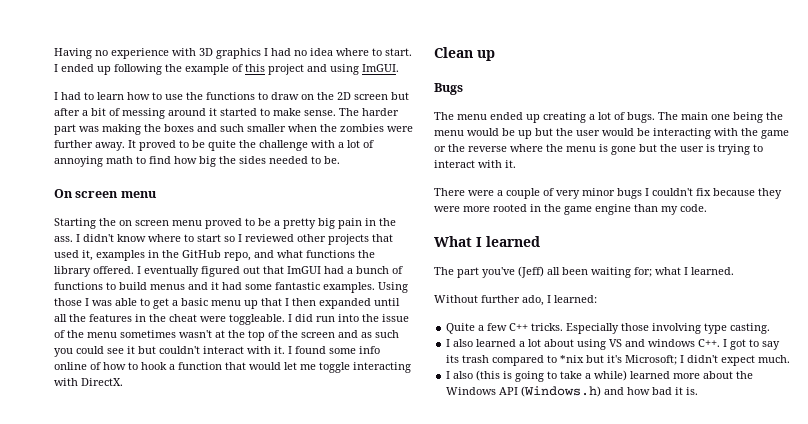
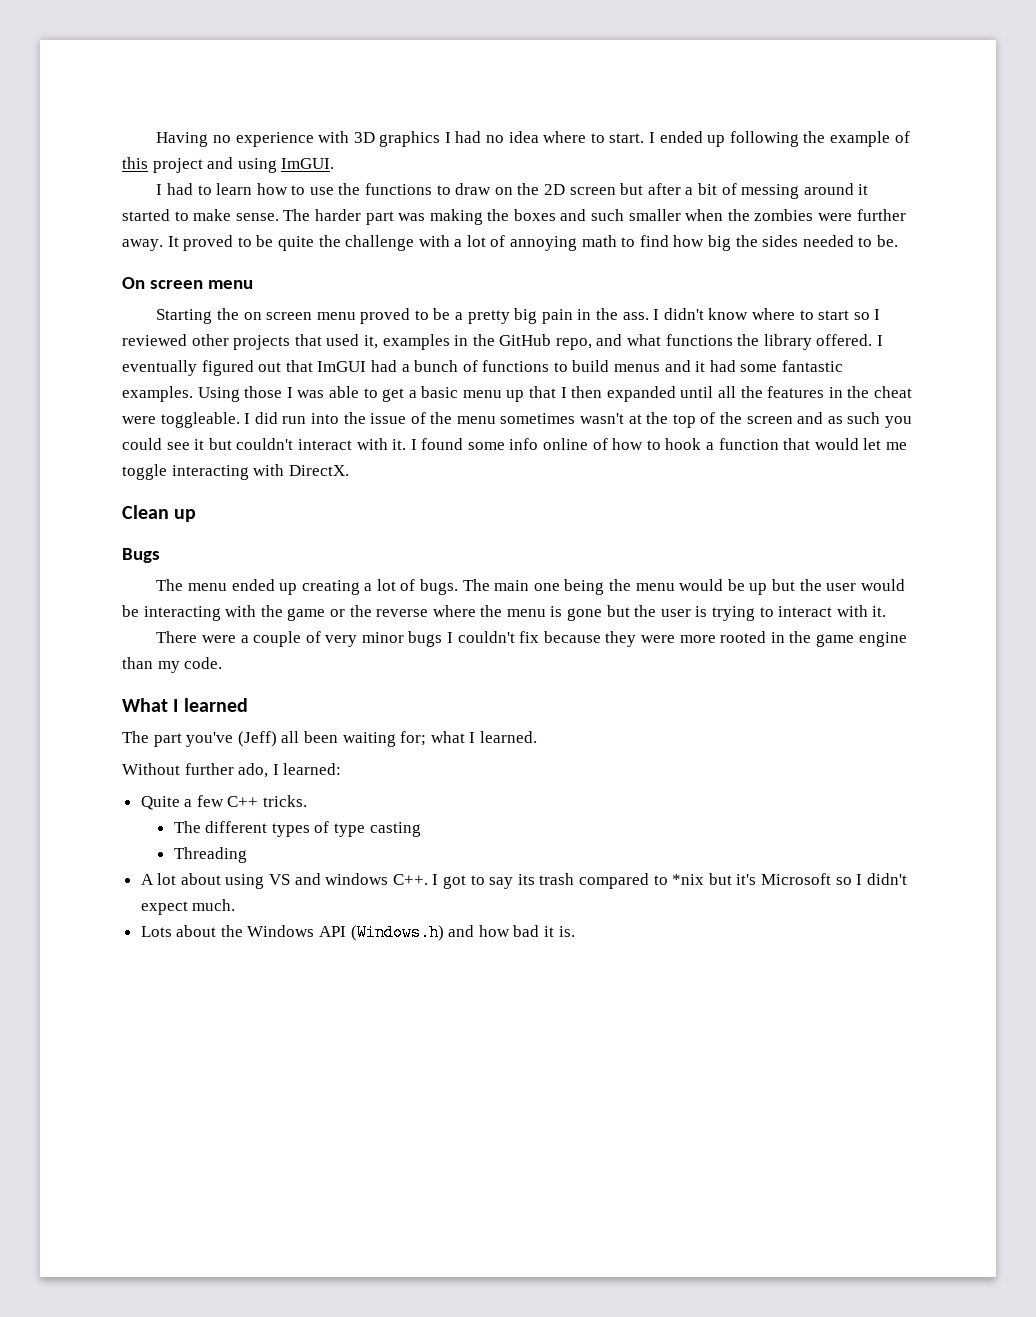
[566,323,771,334] [446,339,526,347] Especially those involving type casting. // I also learned a -> [173,821,421,837] [173,847,247,863] [140,874,154,885] // The different types of type casting // Threading // A
[625,355,678,365] Microsoft; -> [760,873,852,885] Microsoft so
[446,370,701,382] I also (this is going to take a while) learned more -> [140,926,172,937] Lots

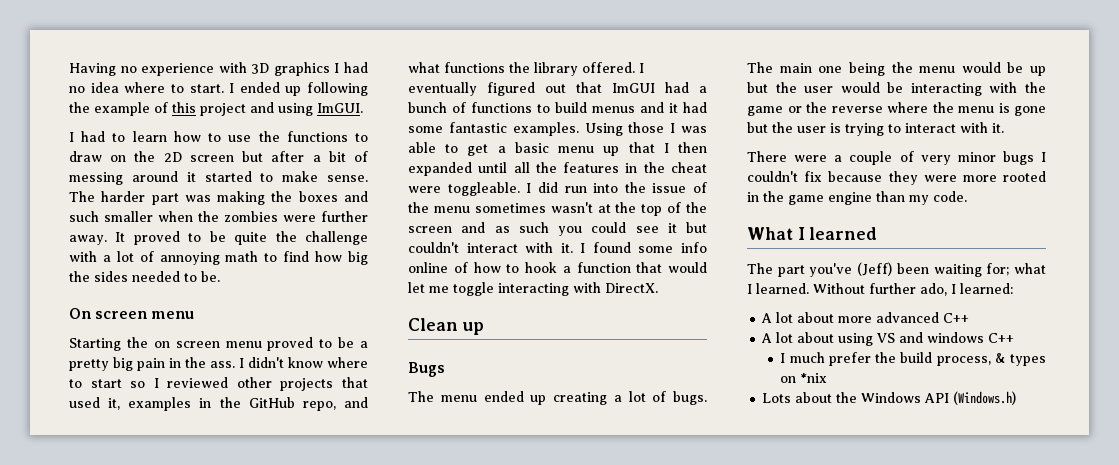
[281,731,300,743] all -> (893, 269) none
(537, 737) // -> (809, 288) none
[140,795,308,810] [173,821,421,837] [173,847,247,863] Quite a few C++ tricks. // The different types of type casting // Threading -> [761,312,970,323] A lot about more advanced C++
[392,873,907,889] [140,899,236,915] C++. I got to say its trash compared to *nix but it's Microsoft so I didn't expect much. -> [988,333,1015,343] [780,352,1046,366] [780,373,828,383] C++ // I much prefer the build process, & types on *nix
[448,925,575,937] and how bad it is. -> (1017, 398) none

